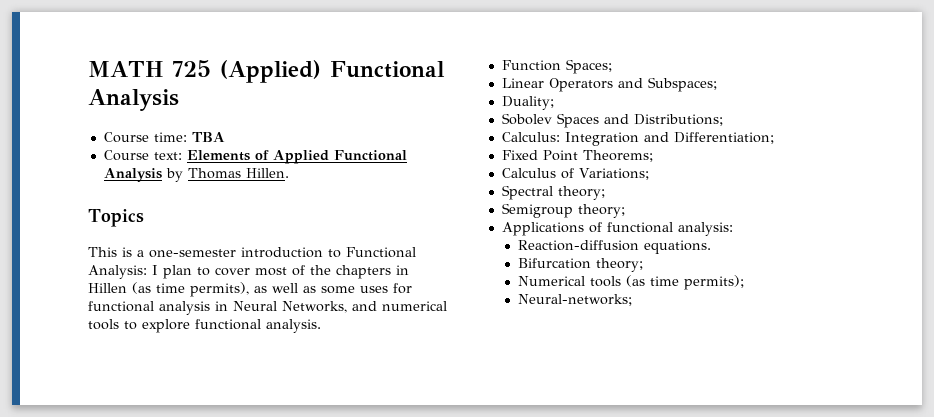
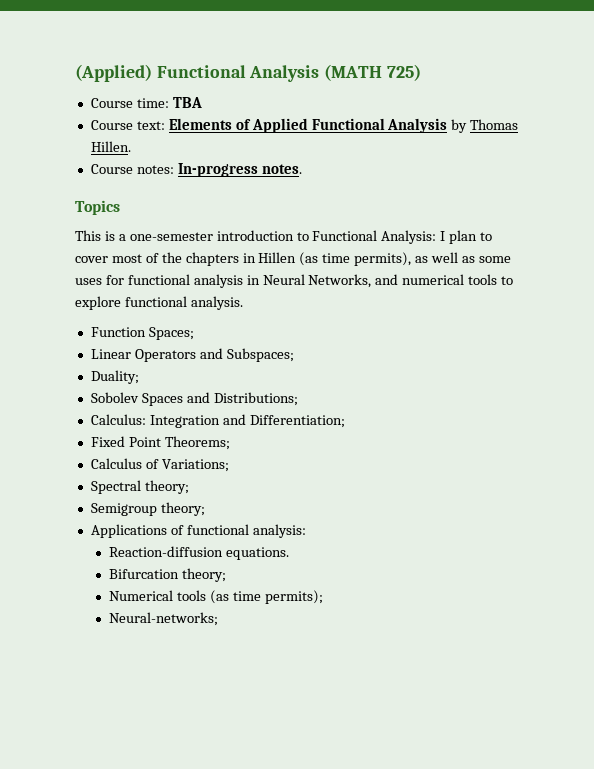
[88,60,211,77] MATH 725 -> (75, 73) none
(179, 100) none -> [324,64,421,81] (MATH 725)
(289, 173) none -> [90,163,302,177] // Course notes: In-progress notes.

